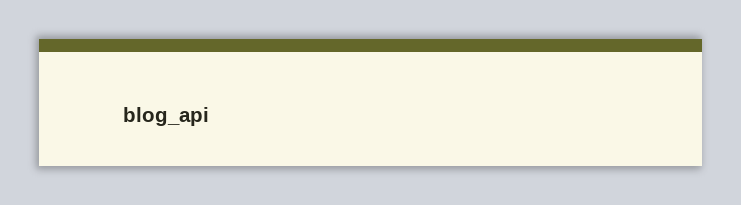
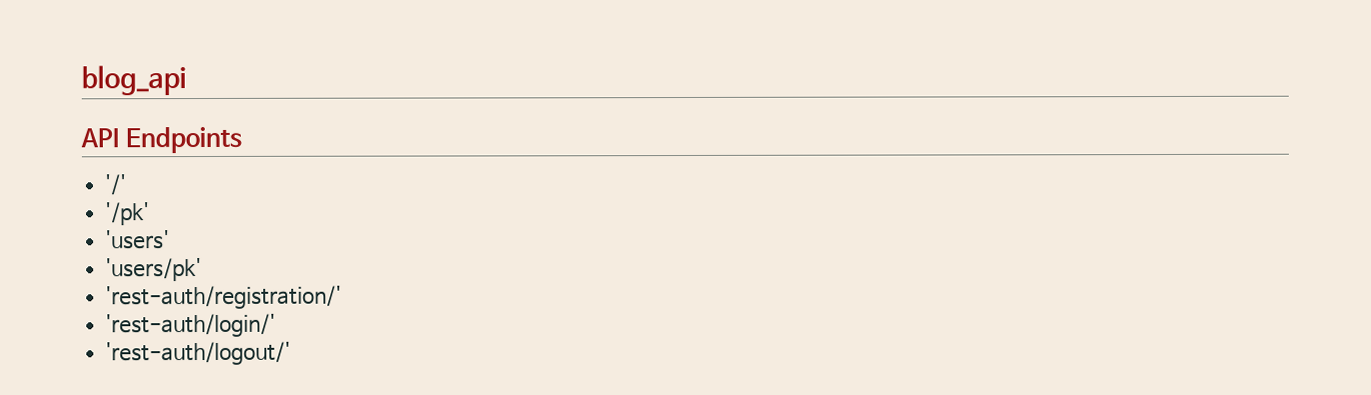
(209, 116) none -> [80,126,242,154] [104,174,127,196] [105,202,151,226] [105,230,171,250] [105,258,203,282] [105,285,343,310] [105,313,277,338] [105,341,292,366] // API Endpoints // '/' // '/pk' // 'users' // 'users/pk' // 'rest-auth/registration/' // 'rest-auth/login/' // 'rest-auth/logout/'

